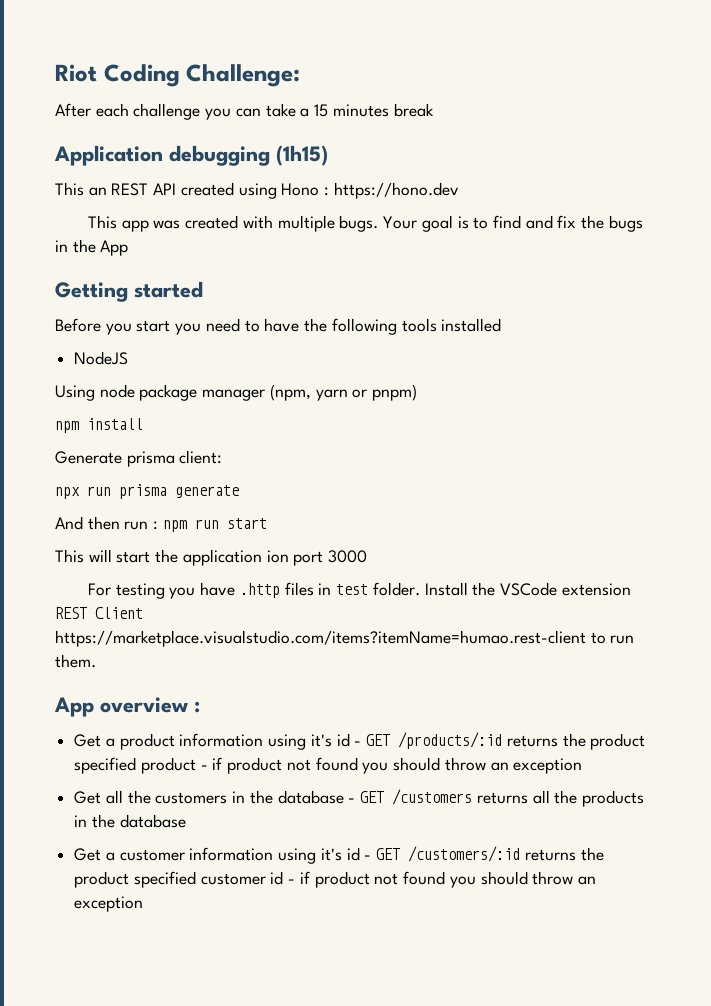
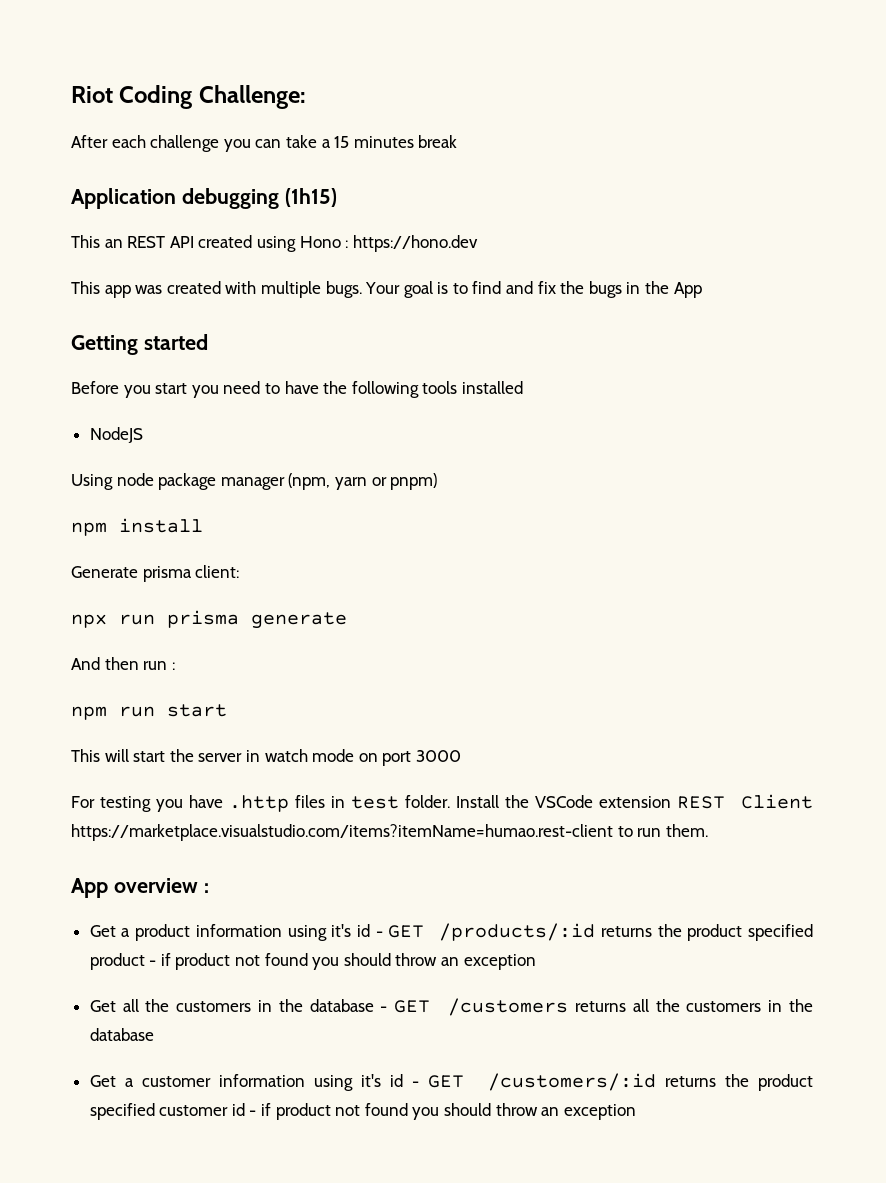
(159, 525) none -> (175, 666) //
[182,549,289,566] application ion -> [198,749,378,762] server in watch mode on
[581,790,644,807] products -> [686,1001,762,1012] customers

